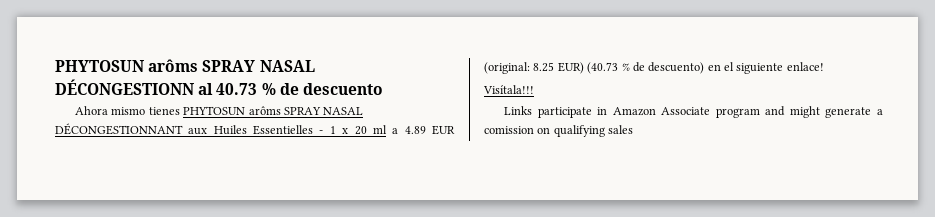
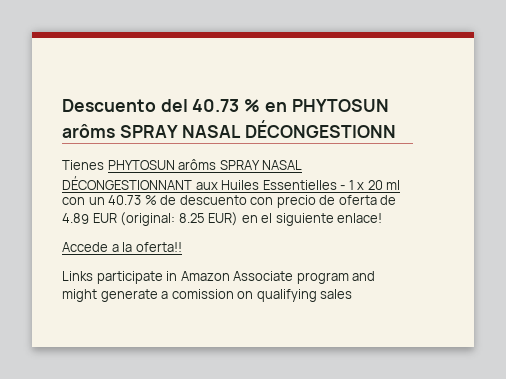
(55, 66) none -> [62,99,287,112] Descuento del 40.73 % en
[198,83,383,95] [75,106,180,115] al 40.73 % de descuento // Ahora mismo tienes -> [62,160,104,170] // Tienes
[392,128,399,134] a -> [62,195,397,208] con un 40.73 % de descuento con precio de oferta de
[587,62,705,74] (40.73 % de descuento) -> (239, 219) none
[483,85,534,94] Visítala!!! -> [62,242,182,252] Accede a la oferta!!

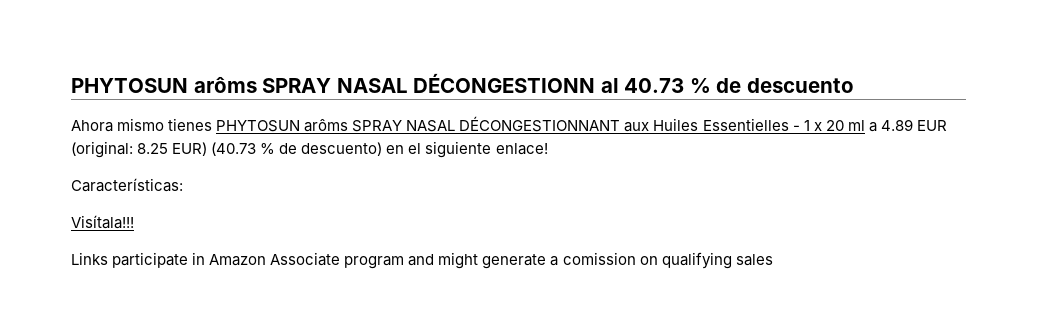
[62,99,287,112] Descuento del 40.73 % en -> (71, 85) none
[62,160,104,170] // Tienes -> [600,78,854,93] [71,118,213,132] al 40.73 % de descuento // Ahora mismo tienes
[62,195,397,208] con un 40.73 % de descuento con precio de oferta de -> [868,122,877,132] a
(239, 219) none -> [211,142,383,156] (40.73 % de descuento)
[62,242,182,252] Accede a la oferta!! -> [71,178,183,192] [71,215,134,229] Características: // Visítala!!!

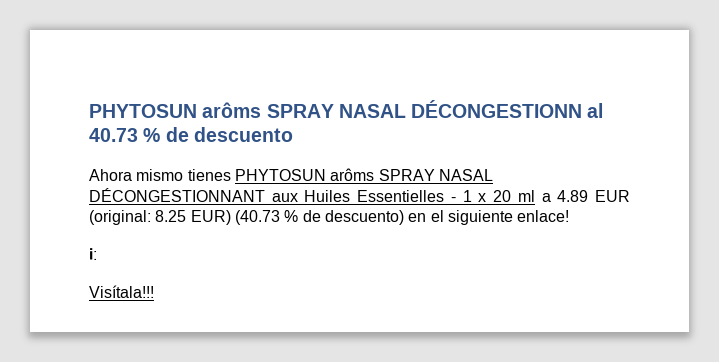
[71,178,183,192] Características: -> [89,248,97,260] ℹ:
[71,252,773,269] // Links participate in Amazon Associate program and might generate a comission on qualifying sales -> (154, 291) none

